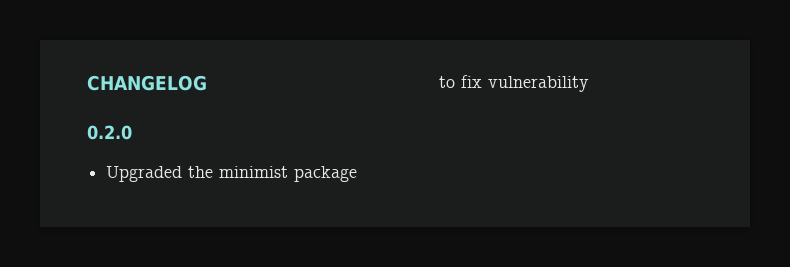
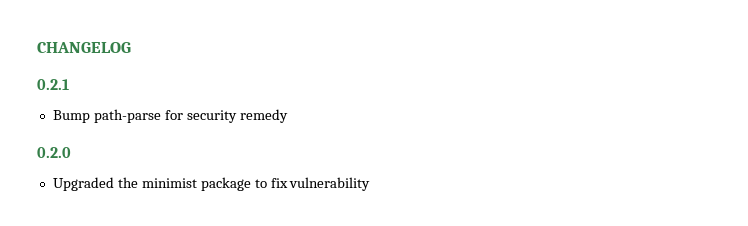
(207, 83) none -> [37,79,69,90] [52,109,288,123] // 0.2.1 // Bump path-parse for security remedy

